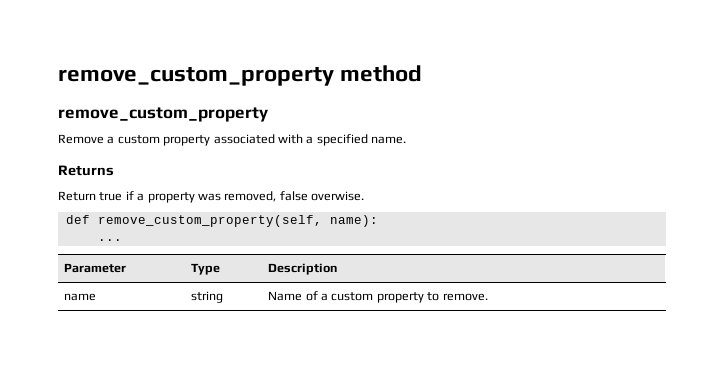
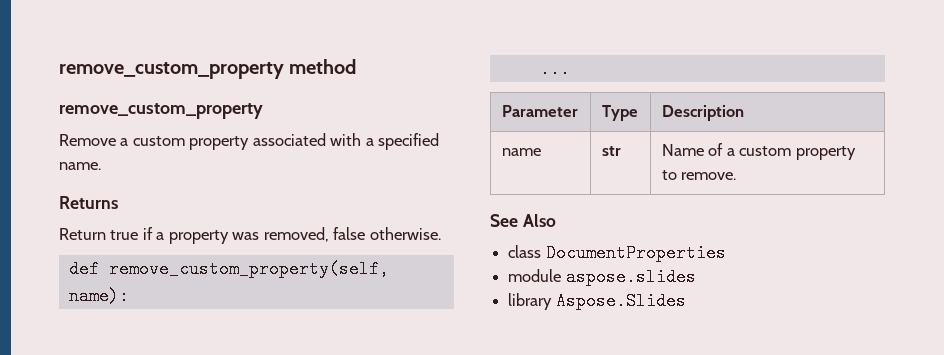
[311,191,364,201] overwise. -> [369,227,441,240] otherwise.
[191,291,224,303] string -> [601,146,621,156] str
(488, 297) none -> [490,214,556,227] [508,244,726,262] [508,268,696,286] [508,292,686,310] // See Also // class DocumentProperties // module aspose.slides // library Aspose.Slides

